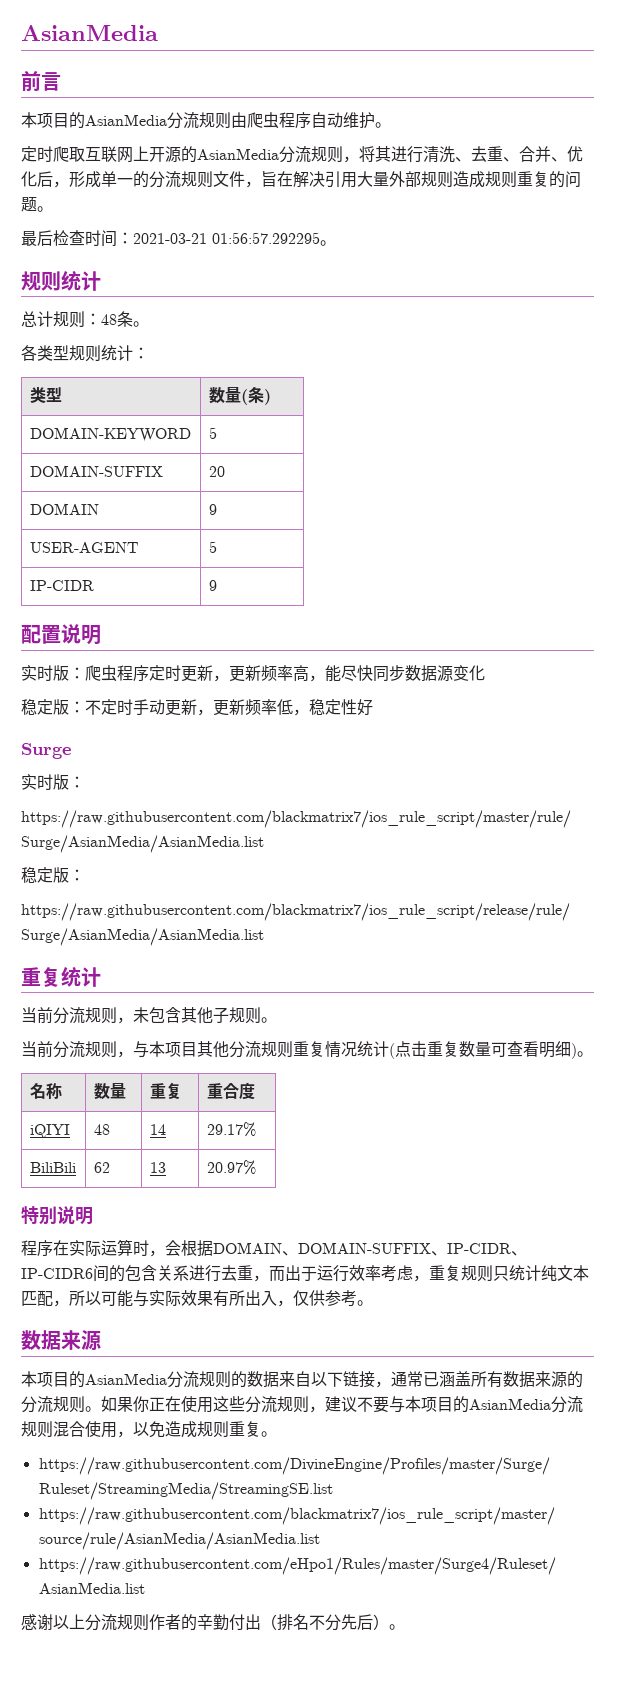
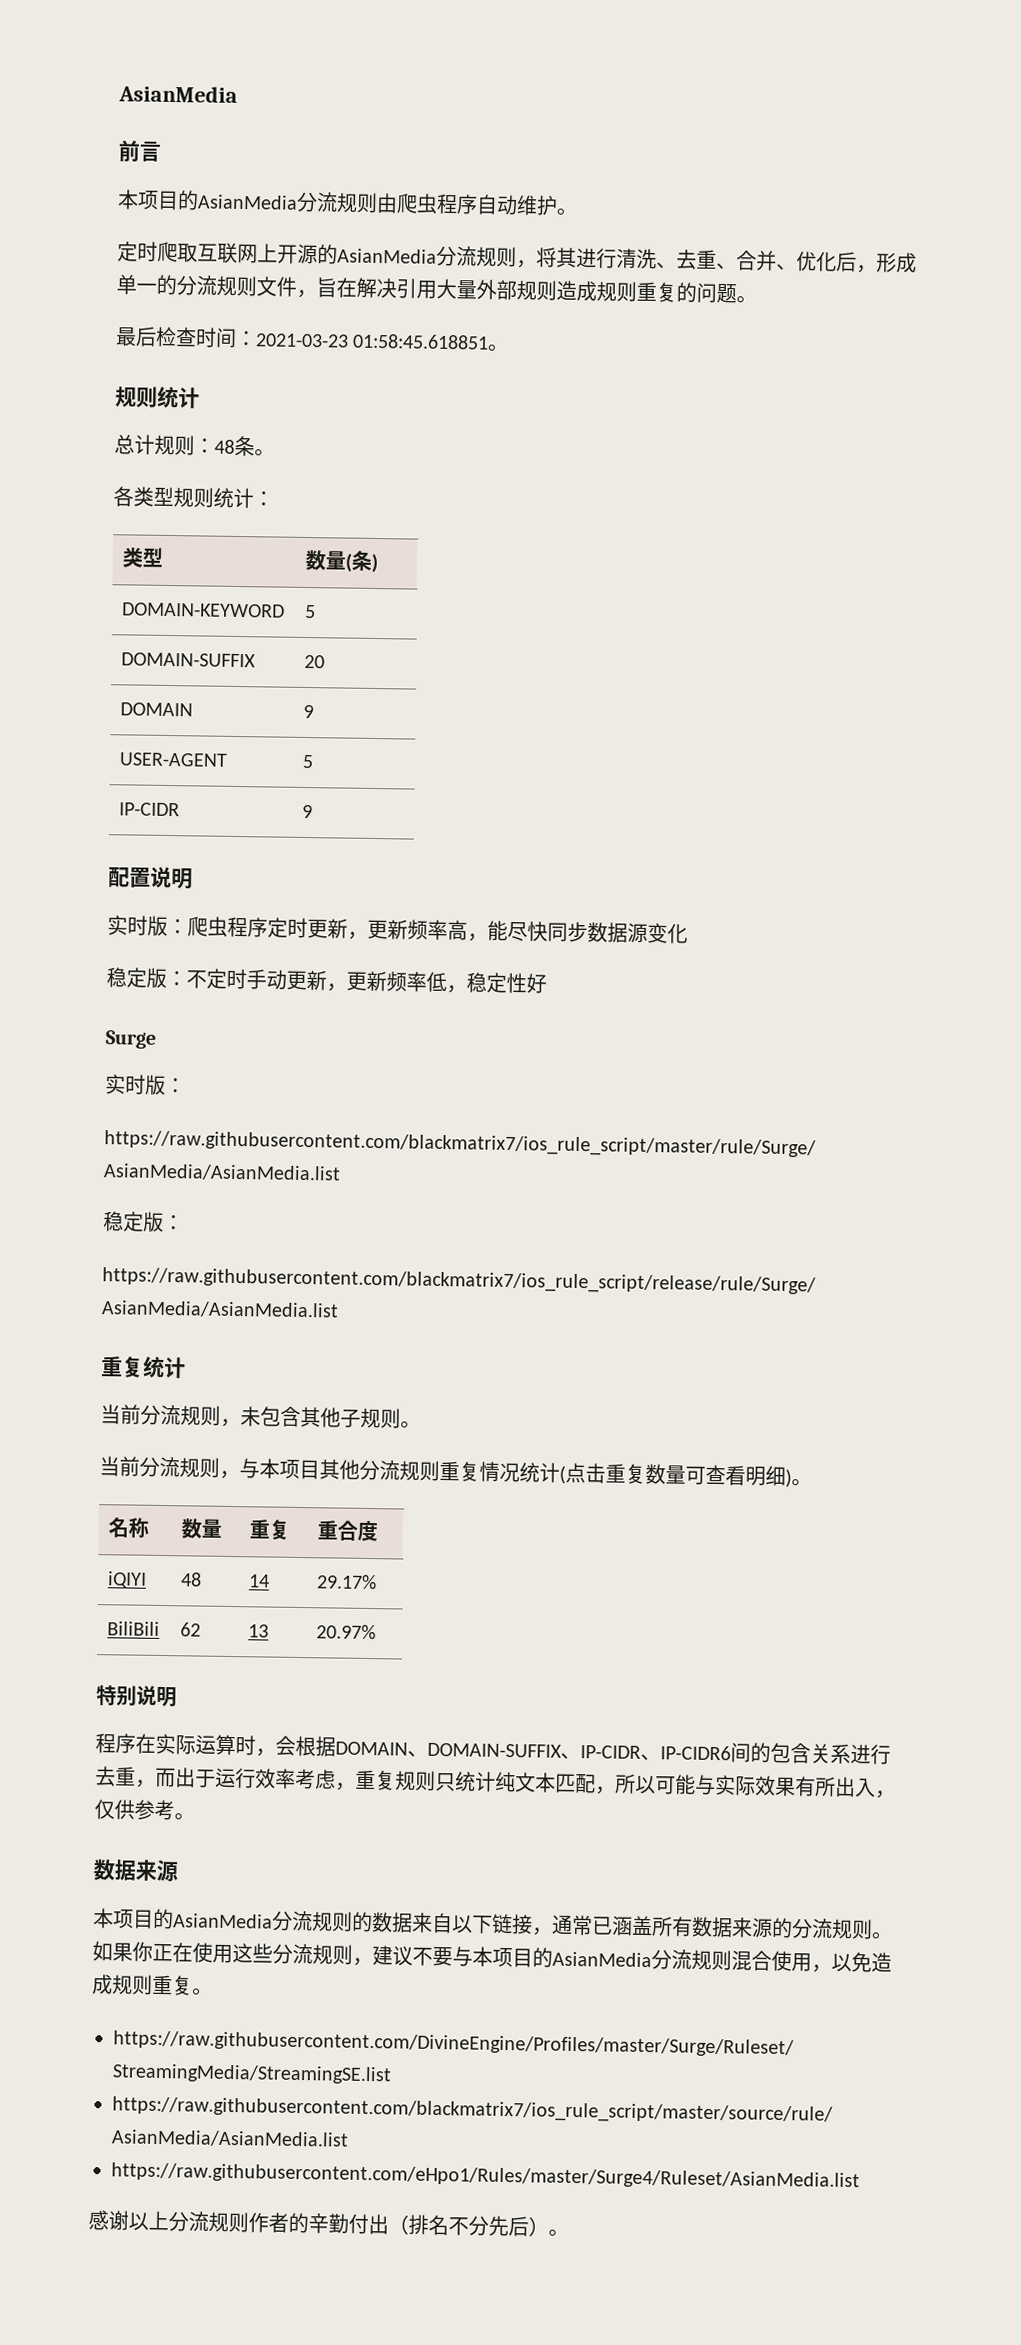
[133,232,320,244] 2021-03-21 01:56:57.292295 -> [255,333,490,350] 2021-03-23 01:58:45.618851

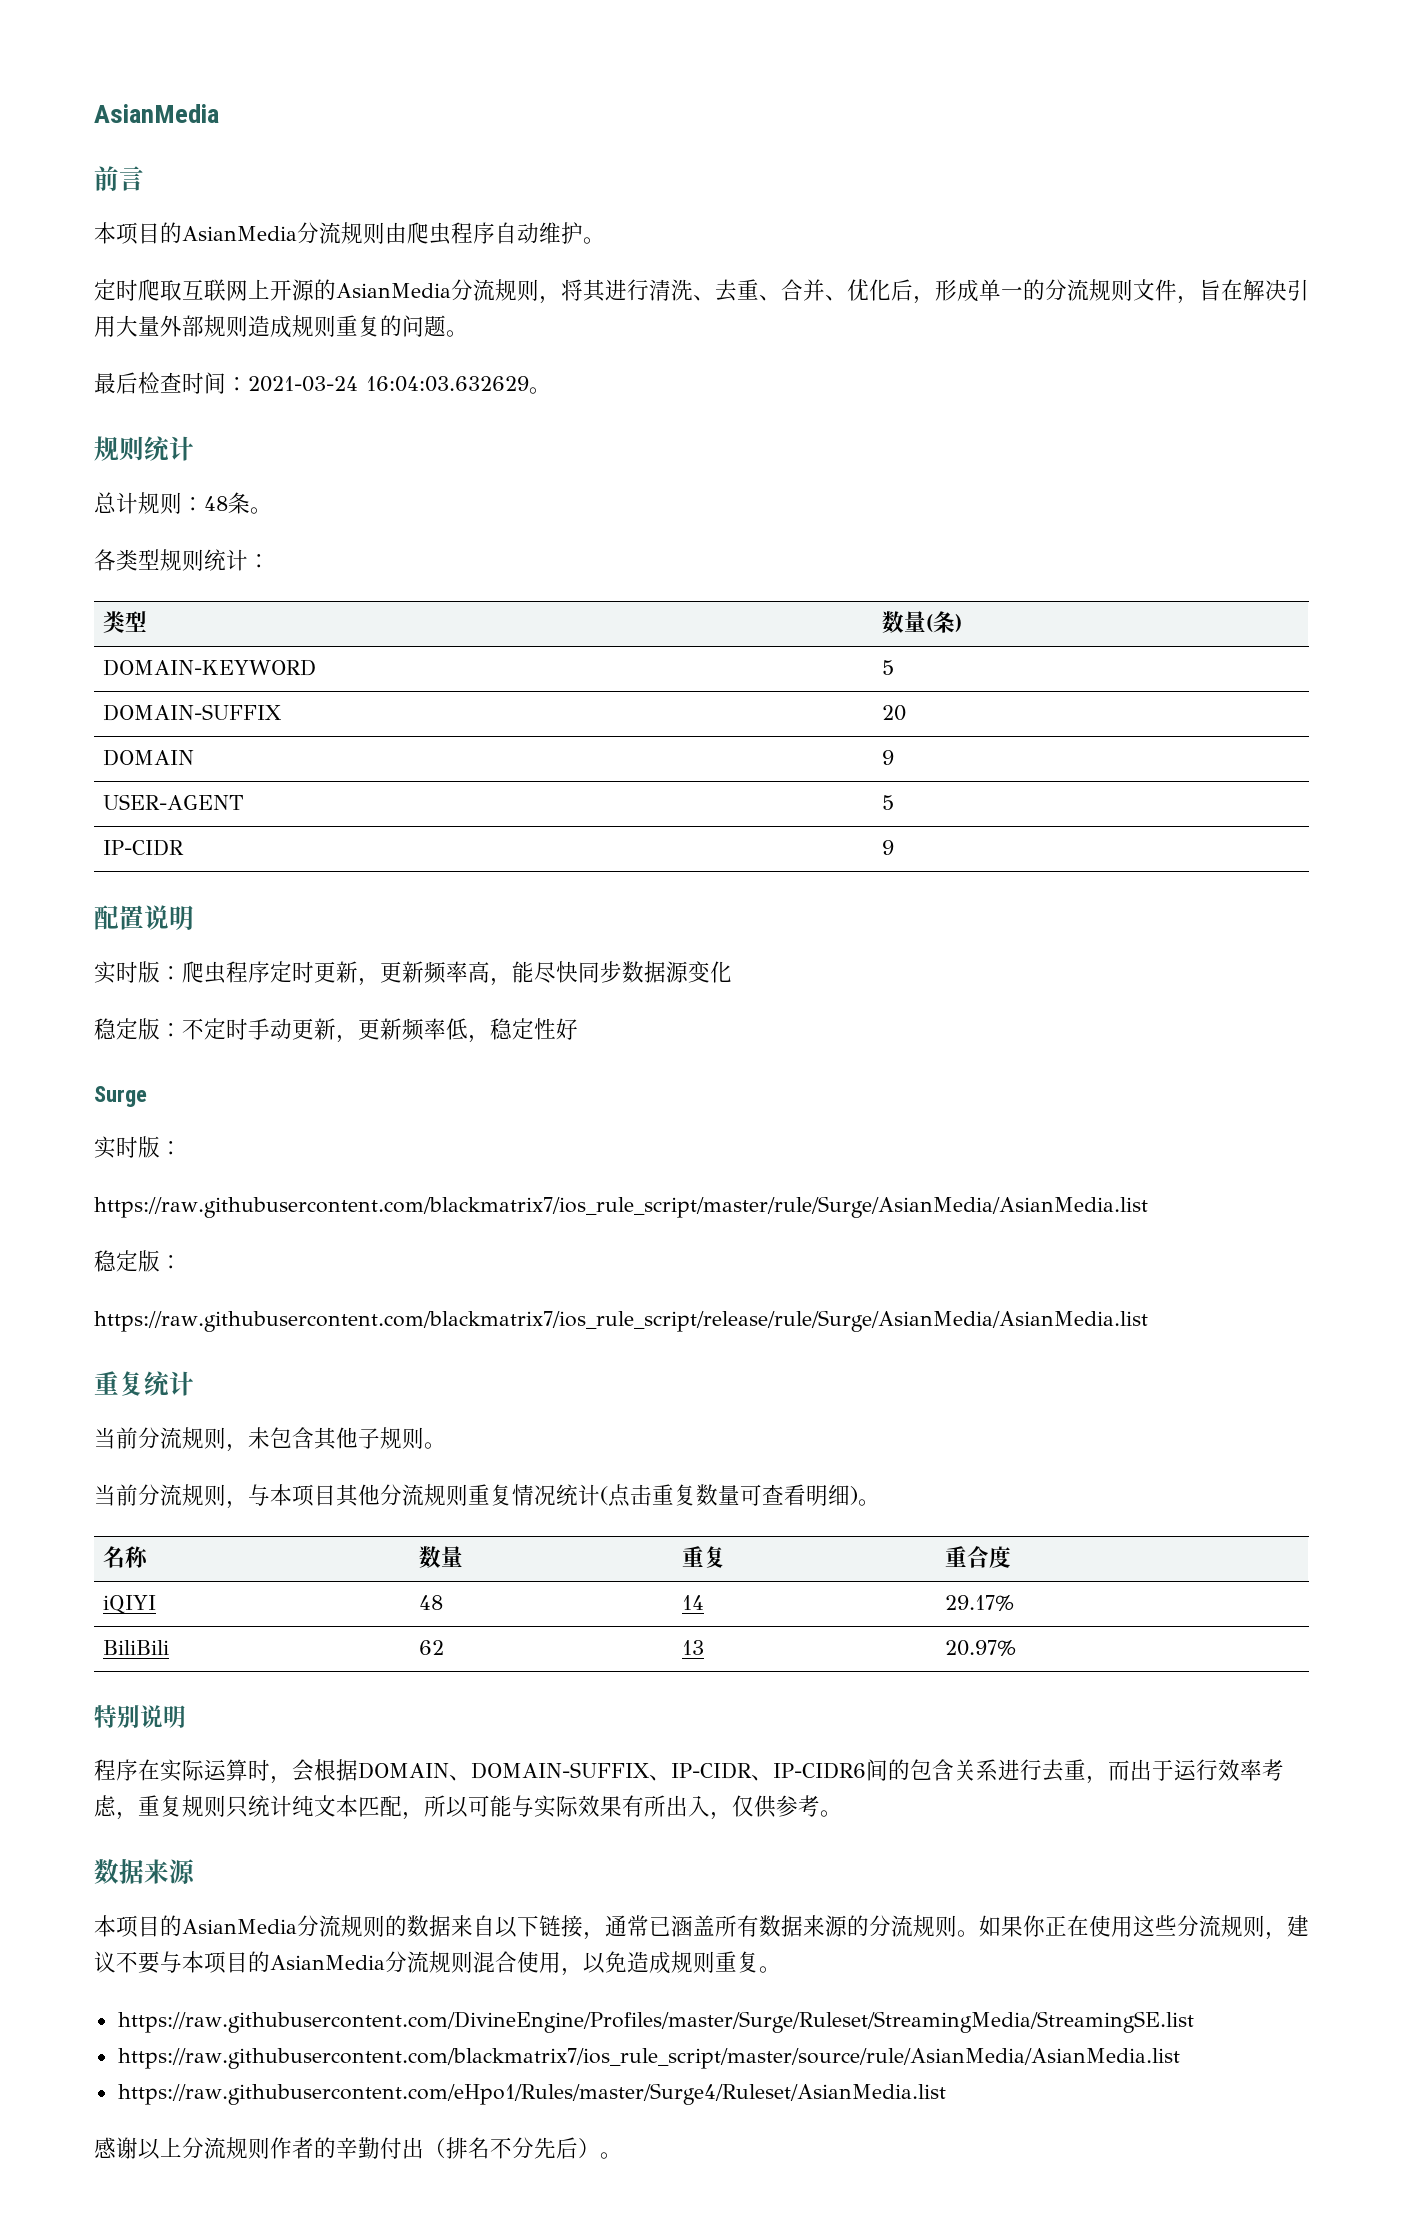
[255,333,490,350] 2021-03-23 01:58:45.618851 -> [248,376,529,392] 2021-03-24 16:04:03.632629

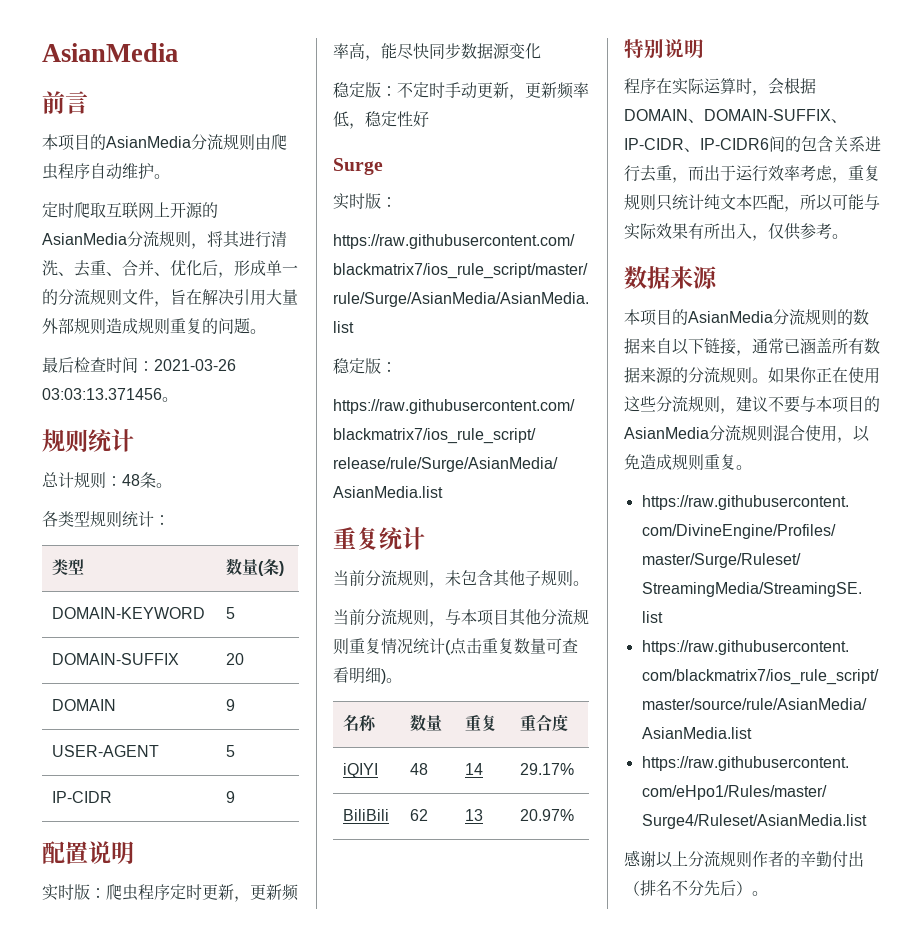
[248,376,529,392] 2021-03-24 16:04:03.632629 -> [154,359,236,371] [42,388,162,400] 2021-03-26 03:03:13.371456

